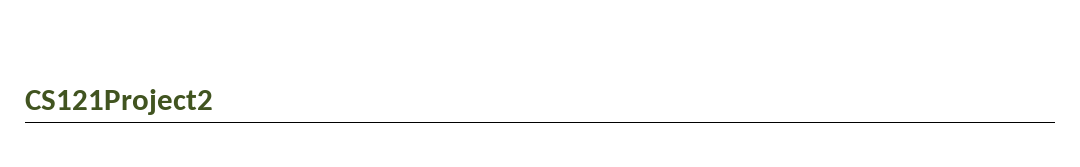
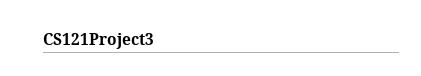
[25,89,213,115] CS121Project2 -> [43,33,154,49] CS121Project3

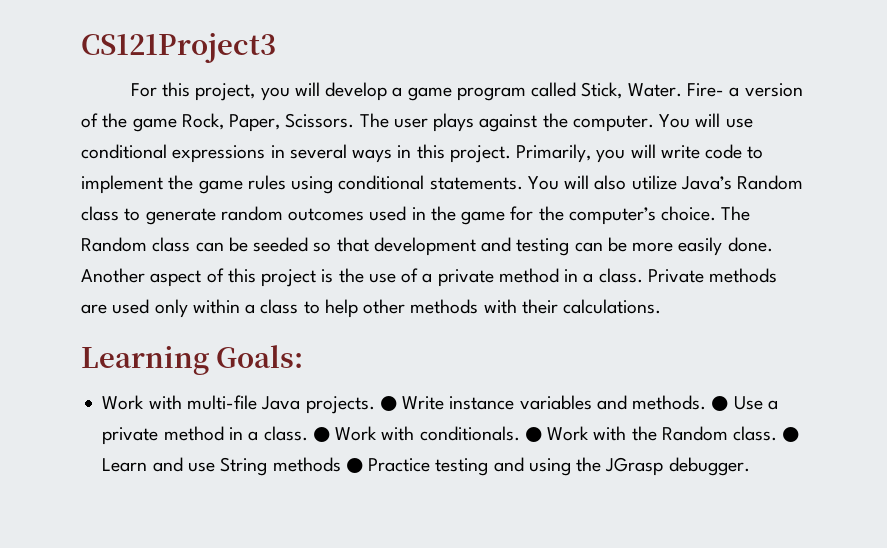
(154, 41) none -> [130,82,803,101] [81,113,753,132] [81,144,764,163] [81,175,804,194] [81,206,751,225] [81,237,773,256] [81,268,778,287] [81,299,662,318] [81,345,304,375] [102,395,778,414] [102,426,800,445] [102,457,750,476] // For this project, you will develop a game program called Stick, Water. Fire- a version of the game Rock, Paper, Scissors. The user plays against the computer. You will use conditional expressions in several ways in this project. Primarily, you will write code to implement the game rules using conditional statements. You will also utilize Java’s Random class to generate random outcomes used in the game for the computer’s choice. The Random class can be seeded so that development and testing can be more easily done. Another aspect of this project is the use of a private method in a class. Private methods are used only within a class to help other methods with their calculations. // Learning Goals: // Work with multi-file Java projects. ● Write instance variables and methods. ● Use a private method in a class. ● Work with conditionals. ● Work with the Random class. ● Learn and use String methods ● Practice testing and using the JGrasp debugger.

